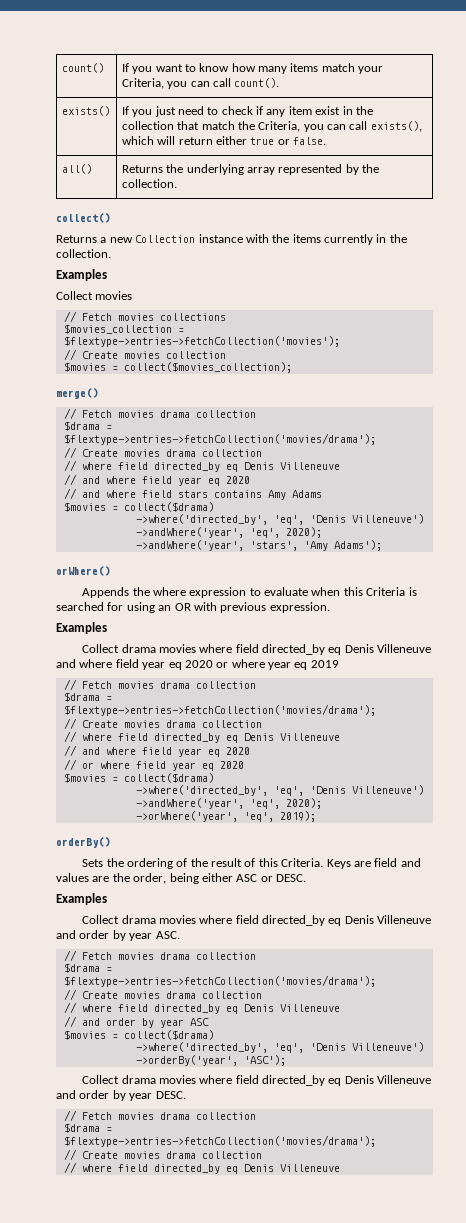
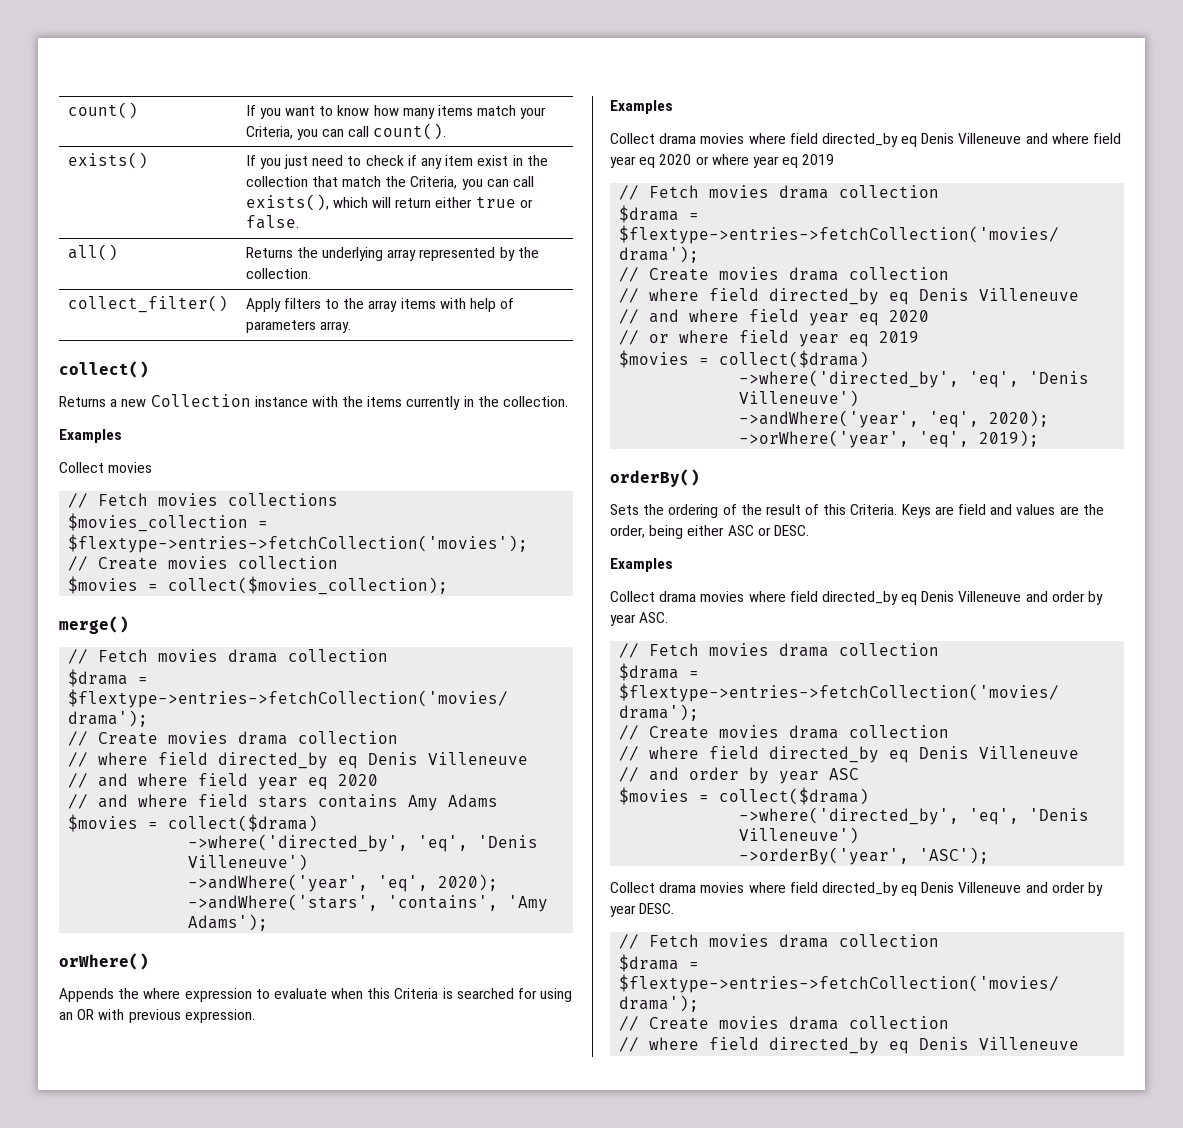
(177, 183) none -> [67,295,228,313] [245,298,515,312] [245,320,351,333] // collect_filter() | Apply filters to the array items with help of parameters array.
[135,540,298,551] ->andWhere('year', 'stars', -> [188,894,499,911] ->andWhere('stars', 'contains',
[219,761,244,769] 2020 -> [879,331,920,343] 2019

